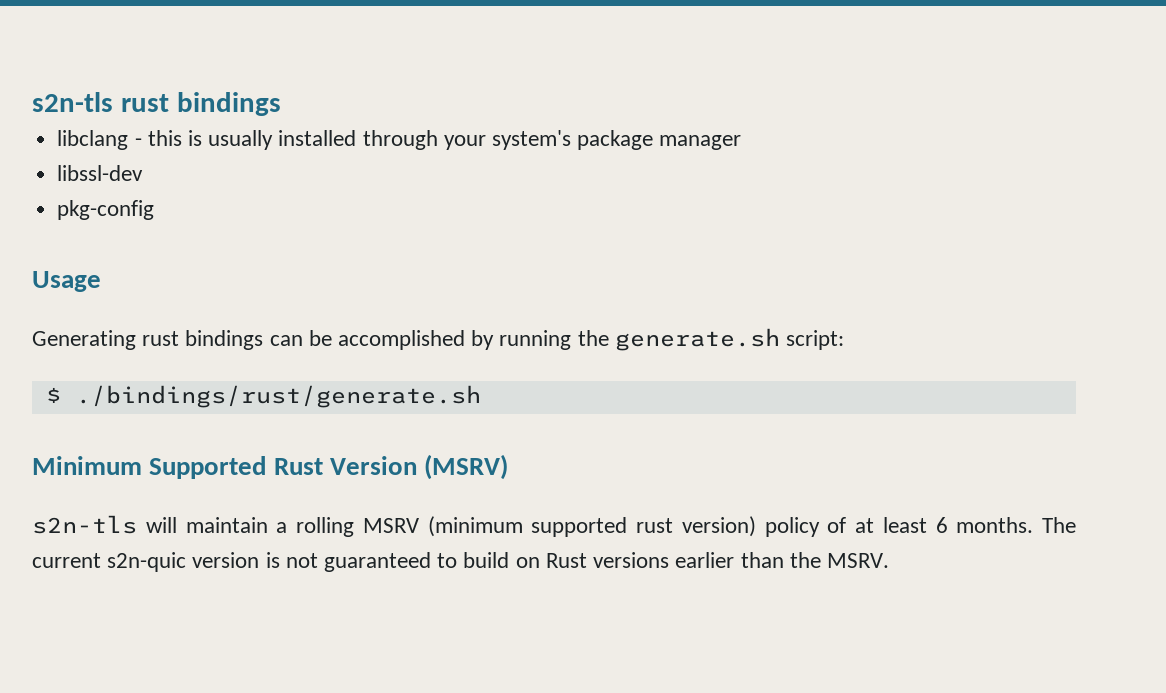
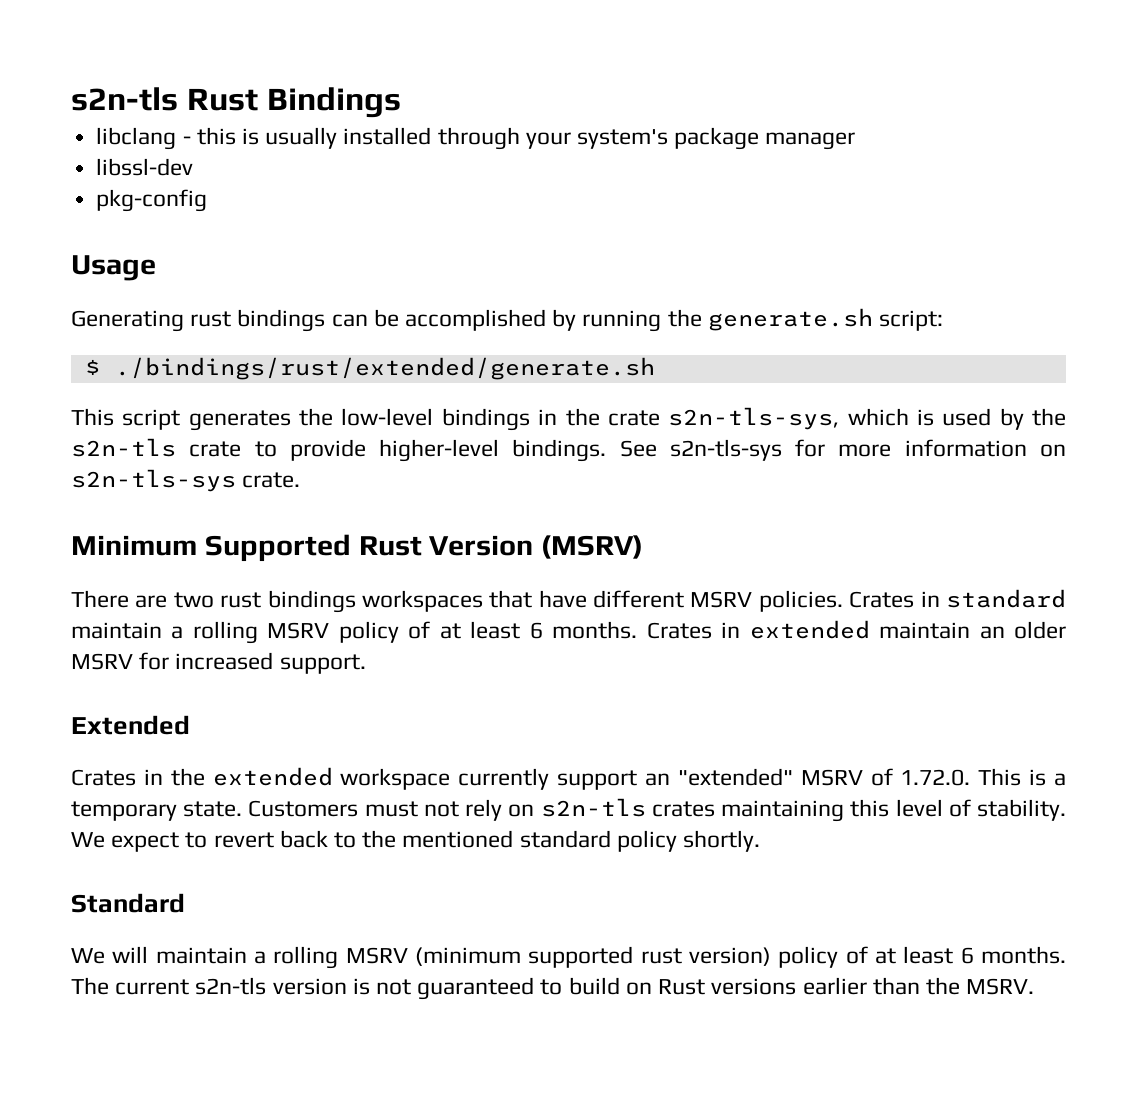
[32,92,281,116] s2n-tls rust bindings -> [71,87,401,118] s2n-tls Rust Bindings
[75,385,481,408] ./bindings/rust/generate.sh -> [114,357,655,380] [71,407,1066,431] [71,438,1066,462] [71,469,301,492] ./bindings/rust/extended/generate.sh // This script generates the low-level bindings in the crate s2n-tls-sys, which is used by the s2n-tls crate to provide higher-level bindings. See s2n-tls-sys for more information on s2n-tls-sys crate.
[32,515,137,534] s2n-tls -> [71,589,1066,613] [71,620,1066,644] [71,652,366,674] [71,715,190,735] [71,767,1067,790] [71,798,1067,822] [71,830,761,852] [71,893,185,913] [71,948,105,964] There are two rust bindings workspaces that have different MSRV policies. Crates in standard maintain a rolling MSRV policy of at least 6 months. Crates in extended maintain an older MSRV for increased support. // Extended // Crates in the extended workspace currently support an "extended" MSRV of 1.72.0. This is a temporary state. Customers must not rely on s2n-tls crates maintaining this level of stability. We expect to revert back to the mentioned standard policy shortly. // Standard // We
[107,552,187,572] s2n-quic -> [195,977,267,995] s2n-tls

